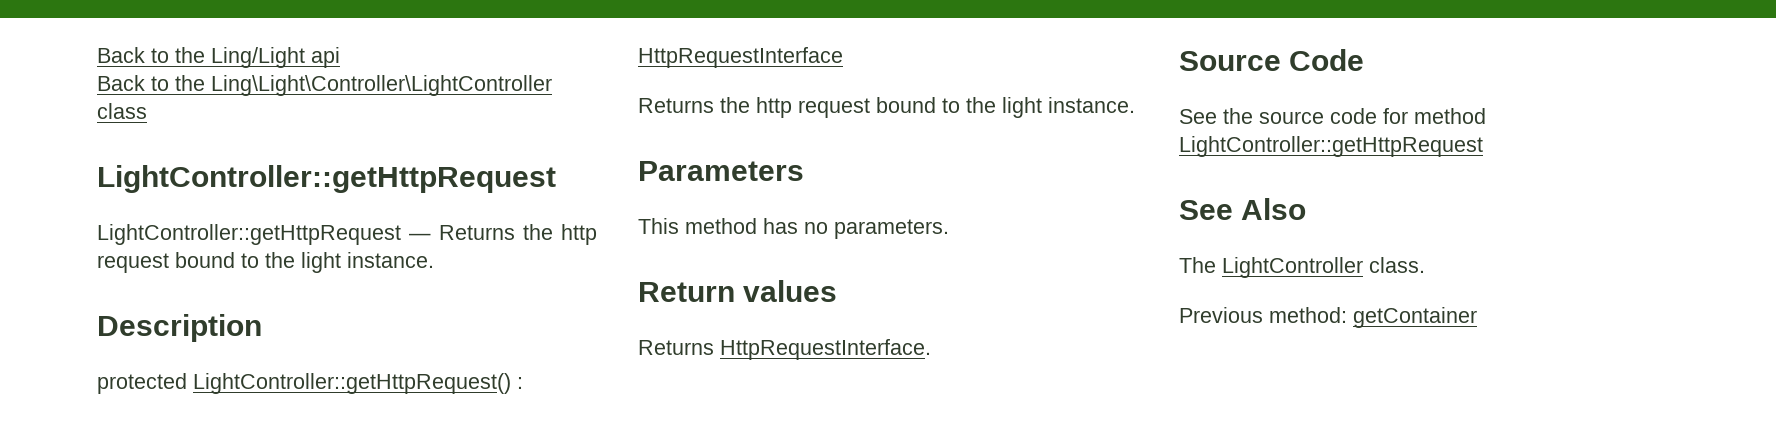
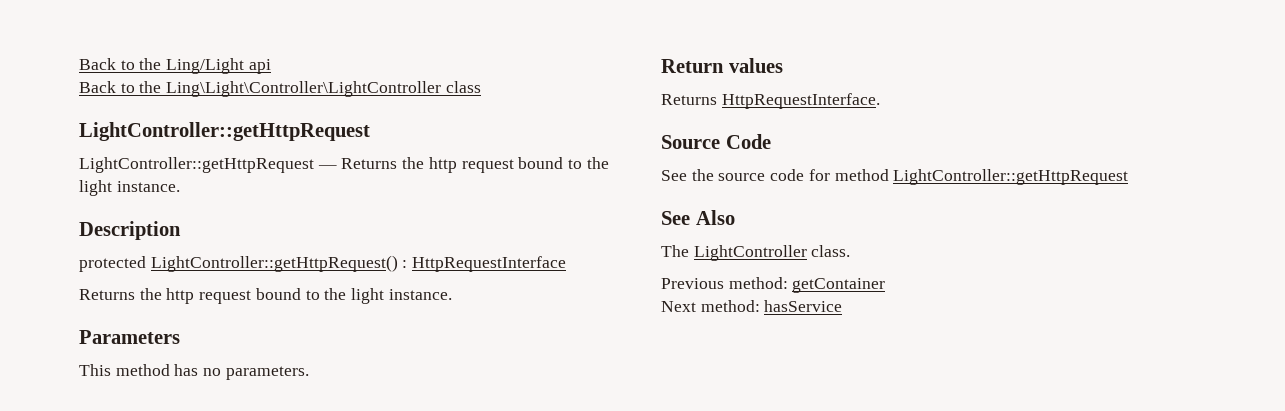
(1477, 317) none -> [661,300,843,312] // Next method: hasService

